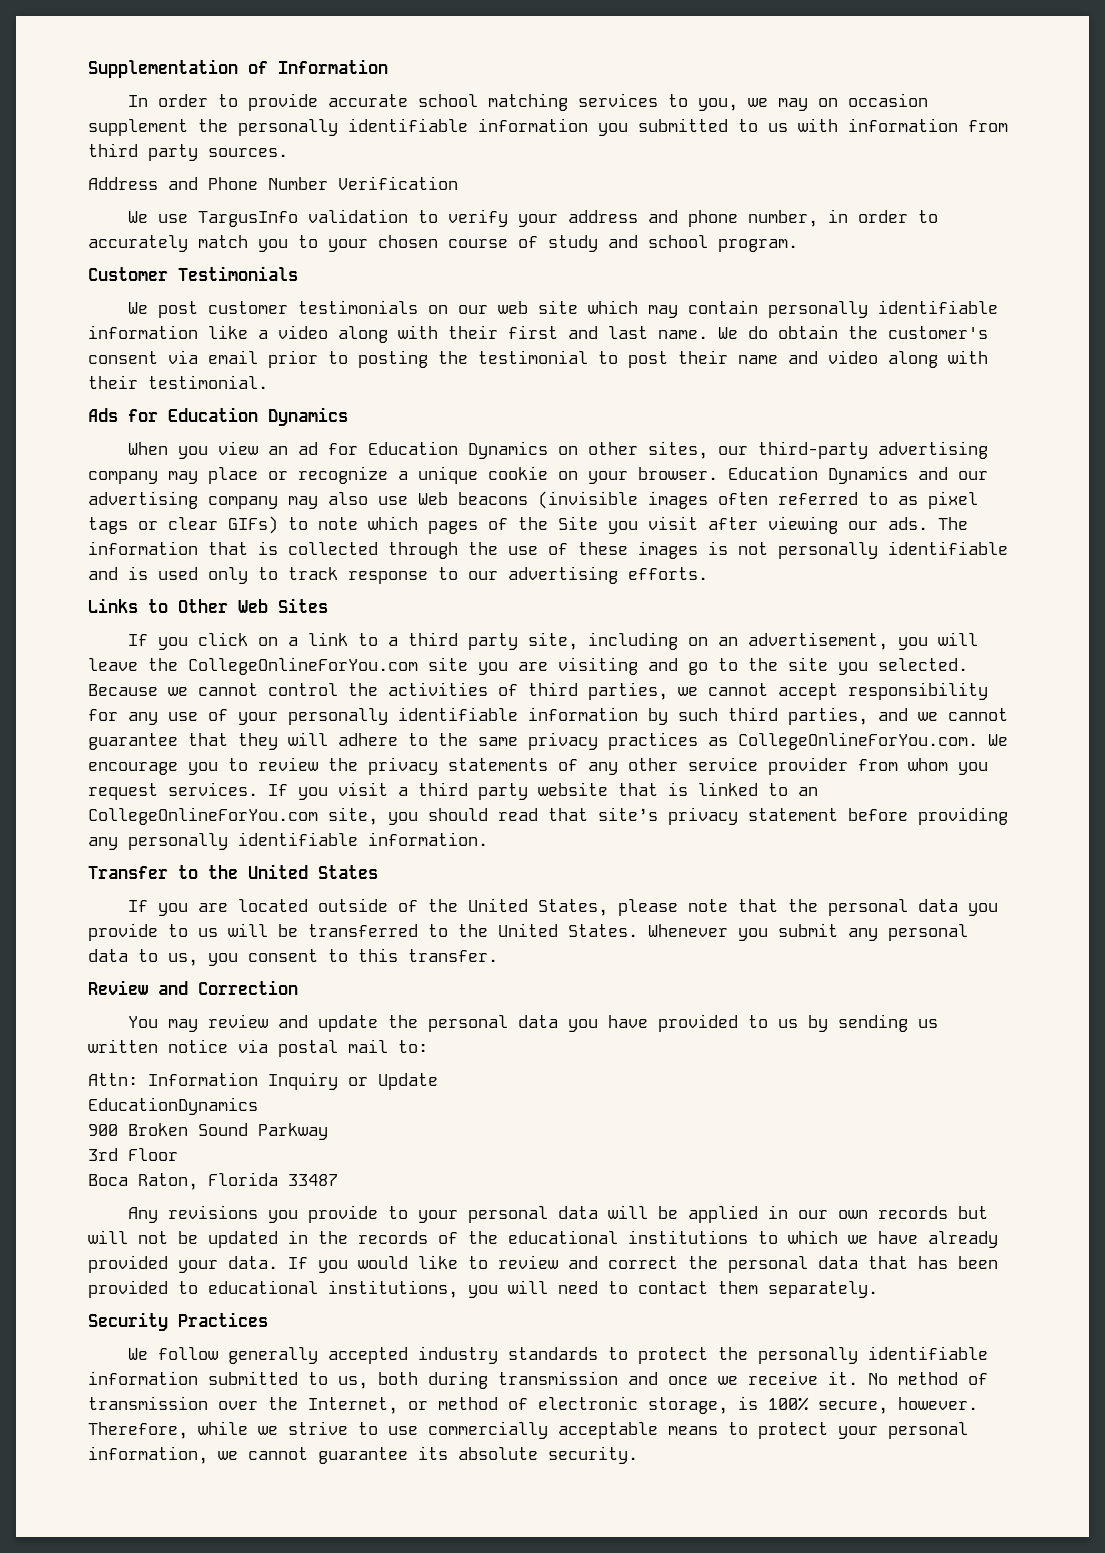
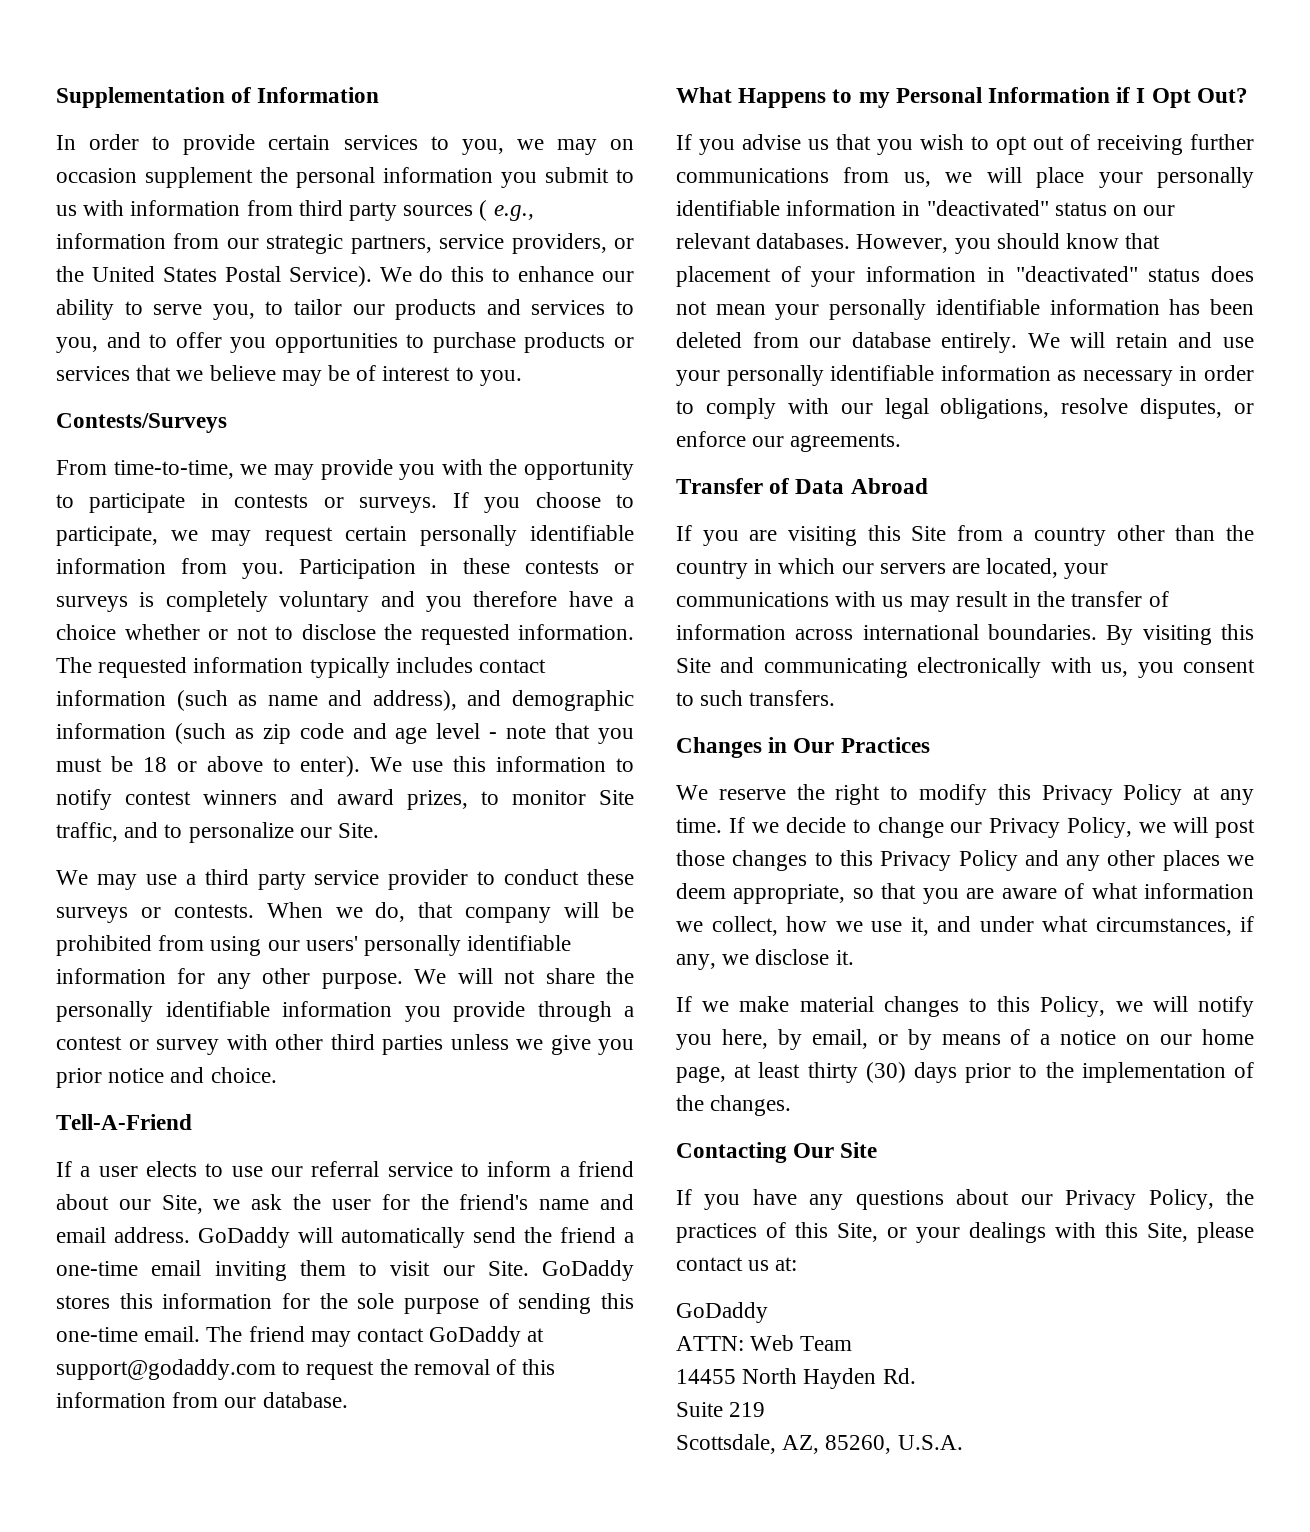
[328,93,569,111] accurate school matching -> [268,135,331,150] certain
[238,118,728,136] personally identifiable information you submitted -> [296,167,609,188] personal information you submit
[208,148,288,157] [88,176,458,190] [128,209,939,227] [88,235,798,252] [88,266,298,281] [128,300,999,318] [88,325,988,343] [88,350,988,368] [88,375,268,389] [88,407,348,426] [128,441,989,459] [88,466,988,484] [88,491,978,509] [88,516,968,534] [88,541,1008,559] [88,566,708,584] [88,598,328,613] [128,632,979,650] [88,657,968,675] [88,682,988,700] [88,707,1008,725] [88,732,1008,750] [88,757,988,775] [88,782,818,800] [88,807,1008,825] [88,832,488,850] [88,864,378,879] [128,898,999,916] [88,923,968,941] [88,948,498,966] [88,980,298,995] [128,1014,939,1032] [88,1039,428,1057] [88,1072,438,1090] [88,1097,258,1115] [88,1123,328,1140] [88,1148,178,1161] [88,1172,338,1190] [128,1205,989,1223] [88,1230,998,1248] [88,1255,998,1273] [88,1280,878,1298] [88,1312,268,1331] [128,1346,989,1364] [88,1371,988,1389] [88,1396,978,1414] [88,1421,968,1439] [88,1446,638,1464] sources. // Address and Phone Number Verification // We use TargusInfo validation to verify your address and phone number, in order to accurately match you to your chosen course of study and school program. // Customer Testimonials // We post customer testimonials on our web site which may contain personally identifiable information like a video along with their first and last name. We do obtain the customer's consent via email prior to posting the testimonial to post their name and video along with their testimonial. // Ads for Education Dynamics // When you view an ad for Education Dynamics on other sites, our third-party advertising company may place or recognize a unique cookie on your browser. Education Dynamics and our advertising company may also use Web beacons (invisible images often referred to as pixel tags or clear GIFs) to note which pages of the Site you visit after viewing our ads. The information that is collected through the use of these images is not personally identifiable and is used only to track response to our advertising efforts. // Links to Other Web Sites // If you click on a link to a third party site, including on an advertisement, you will leave the CollegeOnlineForYou.com site you are visiting and go to the site you selected. Because we cannot control the activities of third parties, we cannot accept responsibility for any use of your personally identifiable information by such third parties, and we cannot guarantee that they will adhere to the same privacy practices as CollegeOnlineForYou.com. We encourage you to review the privacy statements of any other service provider from whom you request services. If you visit a third party website that is linked to an CollegeOnlineForYou.com site, you should read that site’s privacy statement before providing any personally identifiable information. // Transfer to the United States // If you are located outside of the United States, please note that the personal data you provide to us will be transferred to the United States. Whenever you submit any personal data to us, you consent to this transfer. // Review and Correction // You may review and update the personal data you have provided to us by sending us written notice via postal mail to: // Attn: Information Inquiry or Update // EducationDynamics // 900 Broken Sound Parkway // 3rd Floor // Boca Raton, Florida 33487 // Any revisions you provide to your personal data will be applied in our own records but will not be updated in the records of the educational institutions to which we have already provided your data. If you would like to review and correct the personal data that has been provided to educational institutions, you will need to contact them separately. // Security Practices // We follow generally accepted industry standards to protect the personally identifiable information submitted to us, both during transmission and once we receive it. No method of transmission over the Internet, or method of electronic storage, is 100% secure, however. Therefore, while we strive to use commercially acceptable means to protect your personal information, we cannot guarantee its absolute security. -> [403,200,534,221] [56,233,635,254] [56,266,634,287] [56,299,635,320] [56,332,634,353] [56,365,522,386] [56,413,227,433] [56,459,634,480] [56,492,635,513] [56,525,634,546] [56,558,634,579] [56,591,634,612] [56,624,634,645] [56,657,547,678] [56,690,634,711] [56,723,634,744] [56,756,634,777] [56,789,634,810] [56,822,380,843] [56,869,634,890] [56,902,635,923] [56,935,572,956] [56,968,635,989] [56,1001,634,1022] [56,1034,634,1055] [56,1067,277,1088] [56,1114,192,1130] [56,1161,634,1177] [56,1194,634,1214] [56,1227,634,1248] [56,1260,634,1281] [56,1293,635,1314] [56,1326,545,1347] [56,1359,556,1380] [56,1392,348,1408] [676,87,1248,108] [676,134,1254,155] [676,167,1254,188] [676,200,1176,216] [676,233,1161,254] [676,266,1254,287] [676,299,1254,320] [676,332,1254,353] [676,365,1254,386] [676,398,1254,419] [676,431,902,452] [676,478,928,494] [676,525,1254,546] [676,558,1109,579] [676,591,1169,612] [676,624,1254,645] [676,657,1255,678] [676,690,836,706] [676,737,930,758] [676,784,1254,805] [676,817,1255,838] [676,850,1254,871] [676,883,1254,904] [676,916,1254,936] [676,949,854,970] [676,996,1254,1017] [676,1029,1254,1050] [676,1062,1254,1083] [676,1095,792,1116] [676,1142,878,1163] [676,1189,1254,1210] [676,1222,1254,1243] [676,1257,798,1271] [676,1302,768,1323] [676,1335,853,1351] [676,1368,916,1389] [676,1402,766,1417] [676,1434,963,1454] sources ( e.g., information from our strategic partners, service providers, or the United States Postal Service). We do this to enhance our ability to serve you, to tailor our products and services to you, and to offer you opportunities to purchase products or services that we believe may be of interest to you. // Contests/Surveys // From time-to-time, we may provide you with the opportunity to participate in contests or surveys. If you choose to participate, we may request certain personally identifiable information from you. Participation in these contests or surveys is completely voluntary and you therefore have a choice whether or not to disclose the requested information. The requested information typically includes contact information (such as name and address), and demographic information (such as zip code and age level - note that you must be 18 or above to enter). We use this information to notify contest winners and award prizes, to monitor Site traffic, and to personalize our Site. // We may use a third party service provider to conduct these surveys or contests. When we do, that company will be prohibited from using our users' personally identifiable information for any other purpose. We will not share the personally identifiable information you provide through a contest or survey with other third parties unless we give you prior notice and choice. // Tell-A-Friend // If a user elects to use our referral service to inform a friend about our Site, we ask the user for the friend's name and email address. GoDaddy will automatically send the friend a one-time email inviting them to visit our Site. GoDaddy stores this information for the sole purpose of sending this one-time email. The friend may contact GoDaddy at support@godaddy.com to request the removal of this information from our database. // What Happens to my Personal Information if I Opt Out? // If you advise us that you wish to opt out of receiving further communications from us, we will place your personally identifiable information in "deactivated" status on our relevant databases. However, you should know that placement of your information in "deactivated" status does not mean your personally identifiable information has been deleted from our database entirely. We will retain and use your personally identifiable information as necessary in order to comply with our legal obligations, resolve disputes, or enforce our agreements. // Transfer of Data Abroad // If you are visiting this Site from a country other than the country in which our servers are located, your communications with us may result in the transfer of information across international boundaries. By visiting this Site and communicating electronically with us, you consent to such transfers. // Changes in Our Practices // We reserve the right to modify this Privacy Policy at any time. If we decide to change our Privacy Policy, we will post those changes to this Privacy Policy and any other places we deem appropriate, so that you are aware of what information we collect, how we use it, and under what circumstances, if any, we disclose it. // If we make material changes to this Policy, we will notify you here, by email, or by means of a notice on our home page, at least thirty (30) days prior to the implementation of the changes. // Contacting Our Site // If you have any questions about our Privacy Policy, the practices of this Site, or your dealings with this Site, please contact us at: // GoDaddy // ATTN: Web Team // 14455 North Hayden Rd. // Suite 219 // Scottsdale, AZ, 85260, U.S.A.

